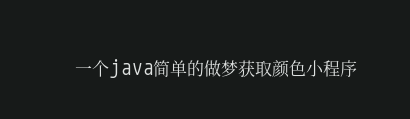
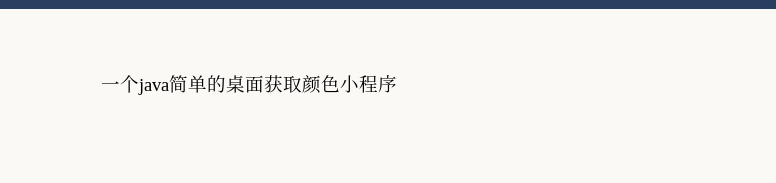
[203,60,238,77] 做梦 -> [226,75,264,93] 桌面

